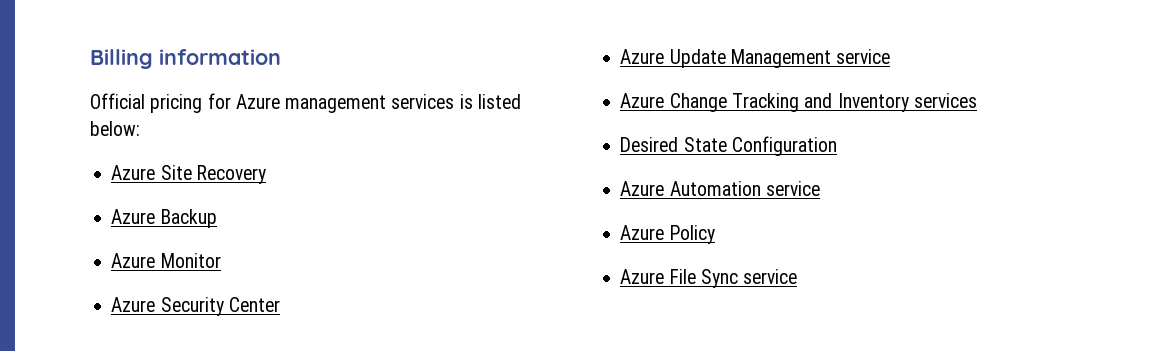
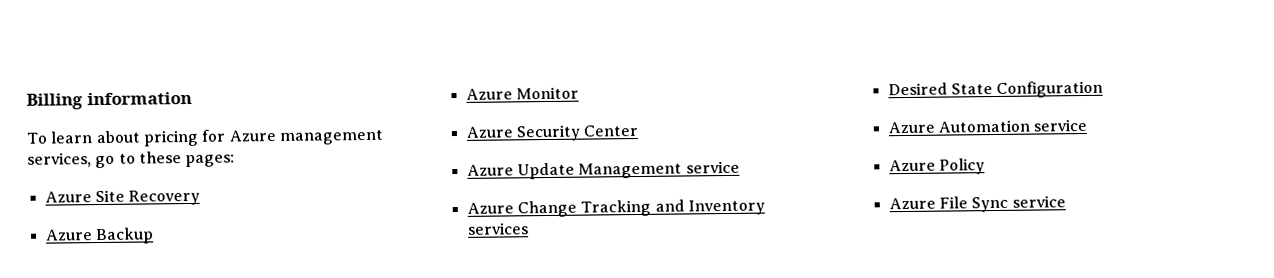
[90,93,145,109] Official -> [26,130,141,144] To learn about
[391,94,521,109] [90,121,140,136] services is listed below: -> [27,151,236,169] services, go to these pages:

